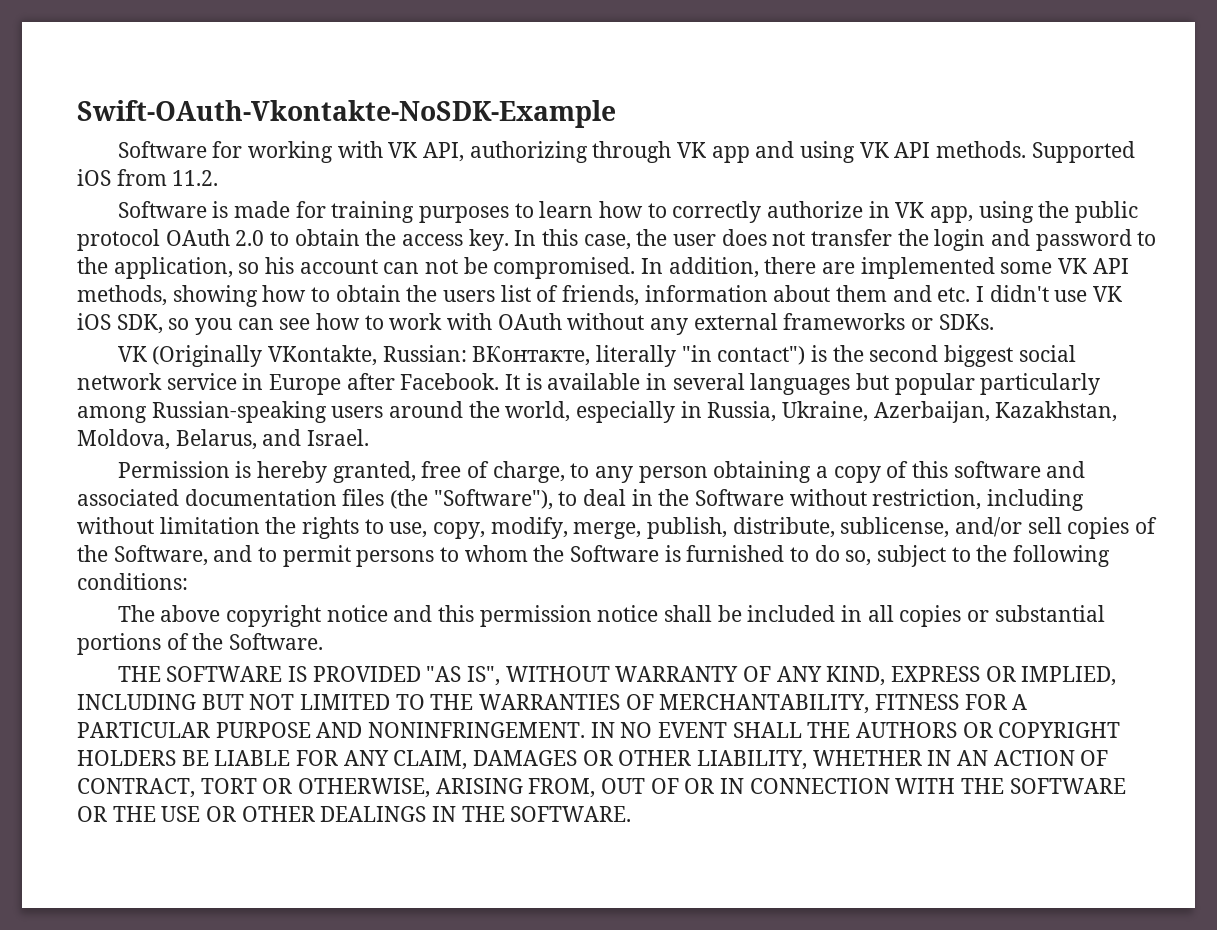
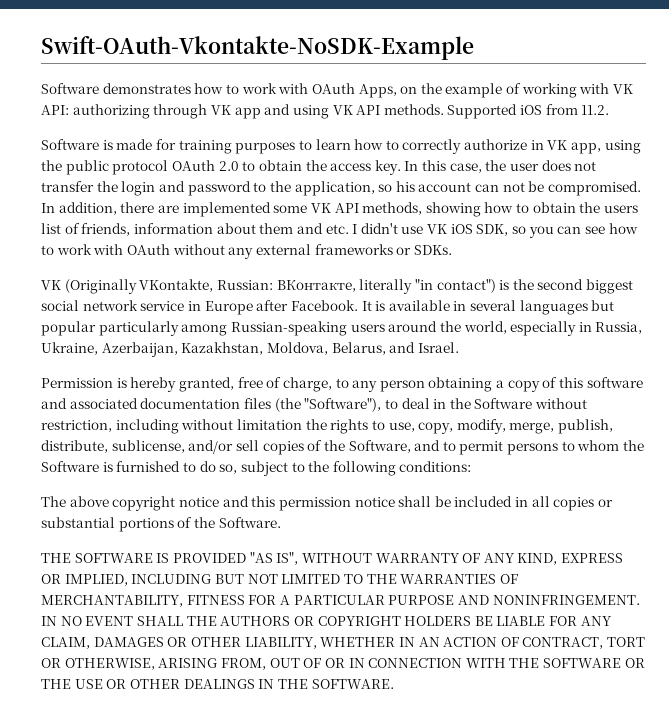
[212,141,243,158] for -> [102,83,522,98] demonstrates how to work with OAuth Apps, on the example of
[422,142,464,162] API, -> [41,105,69,115] API:

